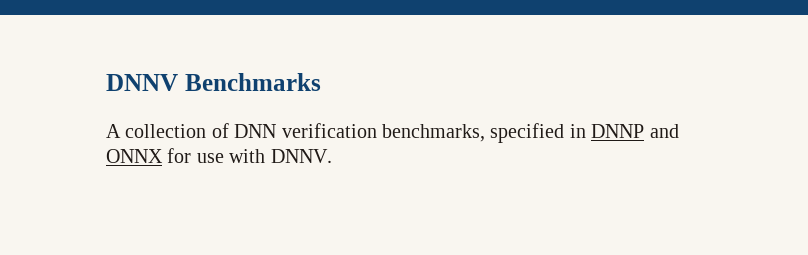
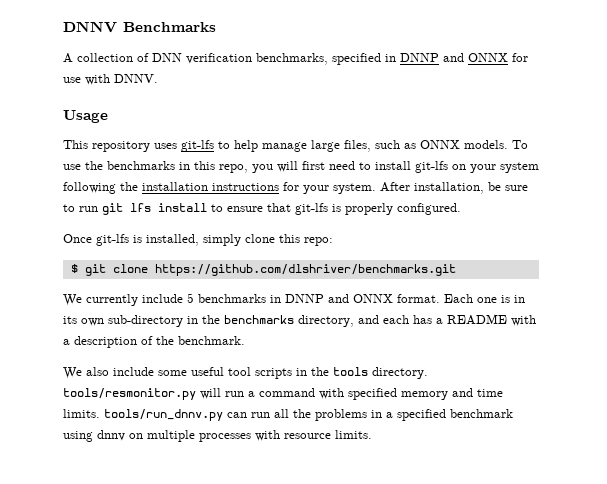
(332, 156) none -> [63,110,108,123] [63,140,528,152] [63,161,539,173] [63,182,528,194] [63,203,461,215] [63,234,333,246] [70,264,456,276] [63,293,525,306] [63,314,536,327] [63,336,245,348] [63,367,428,379] [63,388,503,400] [63,409,513,421] [63,430,372,442] // Usage // This repository uses git-lfs to help manage large files, such as ONNX models. To use the benchmarks in this repo, you will first need to install git-lfs on your system following the installation instructions for your system. After installation, be sure to run git lfs install to ensure that git-lfs is properly configured. // Once git-lfs is installed, simply clone this repo: // $ git clone https://github.com/dlshriver/benchmarks.git // We currently include 5 benchmarks in DNNP and ONNX format. Each one is in its own sub-directory in the benchmarks directory, and each has a README with a description of the benchmark. // We also include some useful tool scripts in the tools directory. tools/resmonitor.py will run a command with specified memory and time limits. tools/run_dnnv.py can run all the problems in a specified benchmark using dnnv on multiple processes with resource limits.

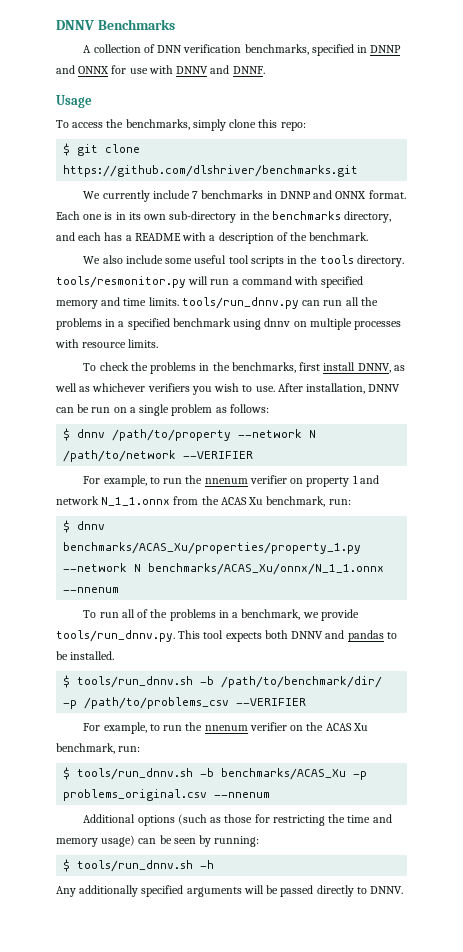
[114,74,158,83] [63,110,108,123] [63,140,528,152] [63,161,539,173] [63,182,528,194] [63,203,461,215] [63,234,199,246] DNNV. // Usage // This repository uses git-lfs to help manage large files, such as ONNX models. To use the benchmarks in this repo, you will first need to install git-lfs on your system following the installation instructions for your system. After installation, be sure to run git lfs install to ensure that git-lfs is properly configured. // Once git-lfs is installed, -> [176,65,265,74] [56,95,92,108] [56,119,190,130] DNNV and DNNF. // Usage // To access the benchmarks,
[187,293,194,303] 5 -> [192,191,199,199] 7
(372, 434) none -> [83,362,405,374] [55,383,401,395] [56,404,269,416] [63,428,317,441] [63,450,254,462] [83,475,379,487] [56,496,351,507] [63,520,106,533] [63,542,362,554] [63,563,385,575] [63,587,120,593] [83,609,359,621] [56,630,397,642] [56,651,115,660] [63,675,383,688] [63,697,307,709] [83,722,368,734] [56,743,141,754] [63,767,368,780] [63,789,271,801] [83,814,392,826] [56,835,260,847] [63,859,215,872] [56,885,404,897] // To check the problems in the benchmarks, first install DNNV, as well as whichever verifiers you wish to use. After installation, DNNV can be run on a single problem as follows: // $ dnnv /path/to/property --network N /path/to/network --VERIFIER // For example, to run the nnenum verifier on property 1 and network N_1_1.onnx from the ACAS Xu benchmark, run: // $ dnnv benchmarks/ACAS_Xu/properties/property_1.py --network N benchmarks/ACAS_Xu/onnx/N_1_1.onnx --nnenum // To run all of the problems in a benchmark, we provide tools/run_dnnv.py. This tool expects both DNNV and pandas to be installed. // $ tools/run_dnnv.sh -b /path/to/benchmark/dir/ -p /path/to/problems_csv --VERIFIER // For example, to run the nnenum verifier on the ACAS Xu benchmark, run: // $ tools/run_dnnv.sh -b benchmarks/ACAS_Xu -p problems_original.csv --nnenum // Additional options (such as those for restricting the time and memory usage) can be seen by running: // $ tools/run_dnnv.sh -h // Any additionally specified arguments will be passed directly to DNNV.

